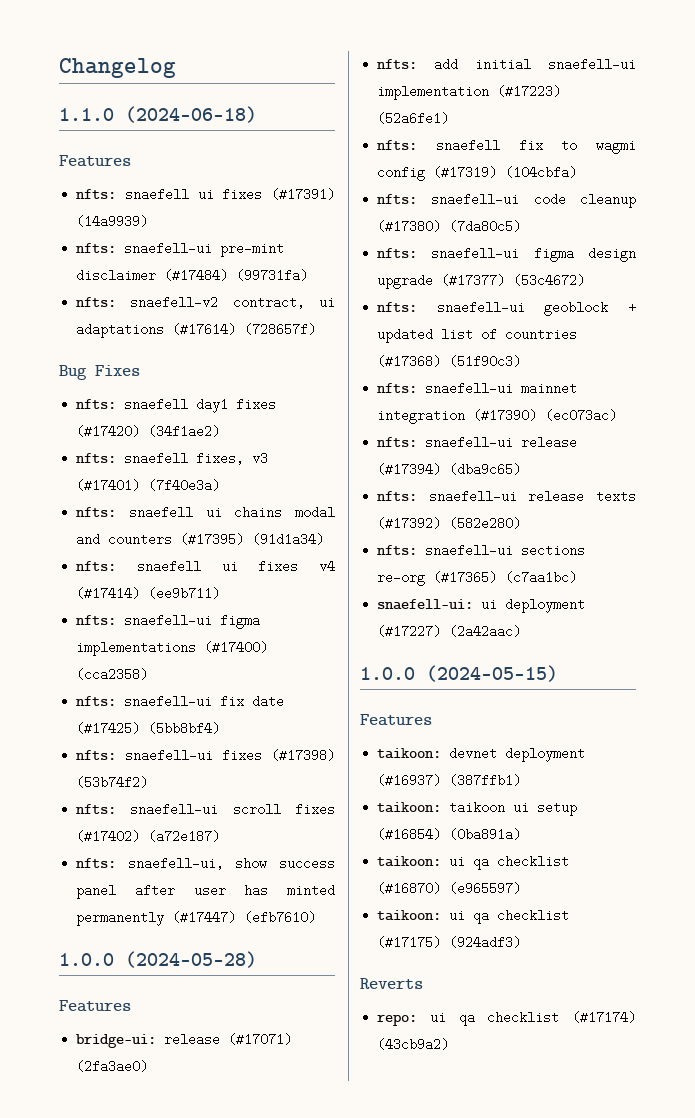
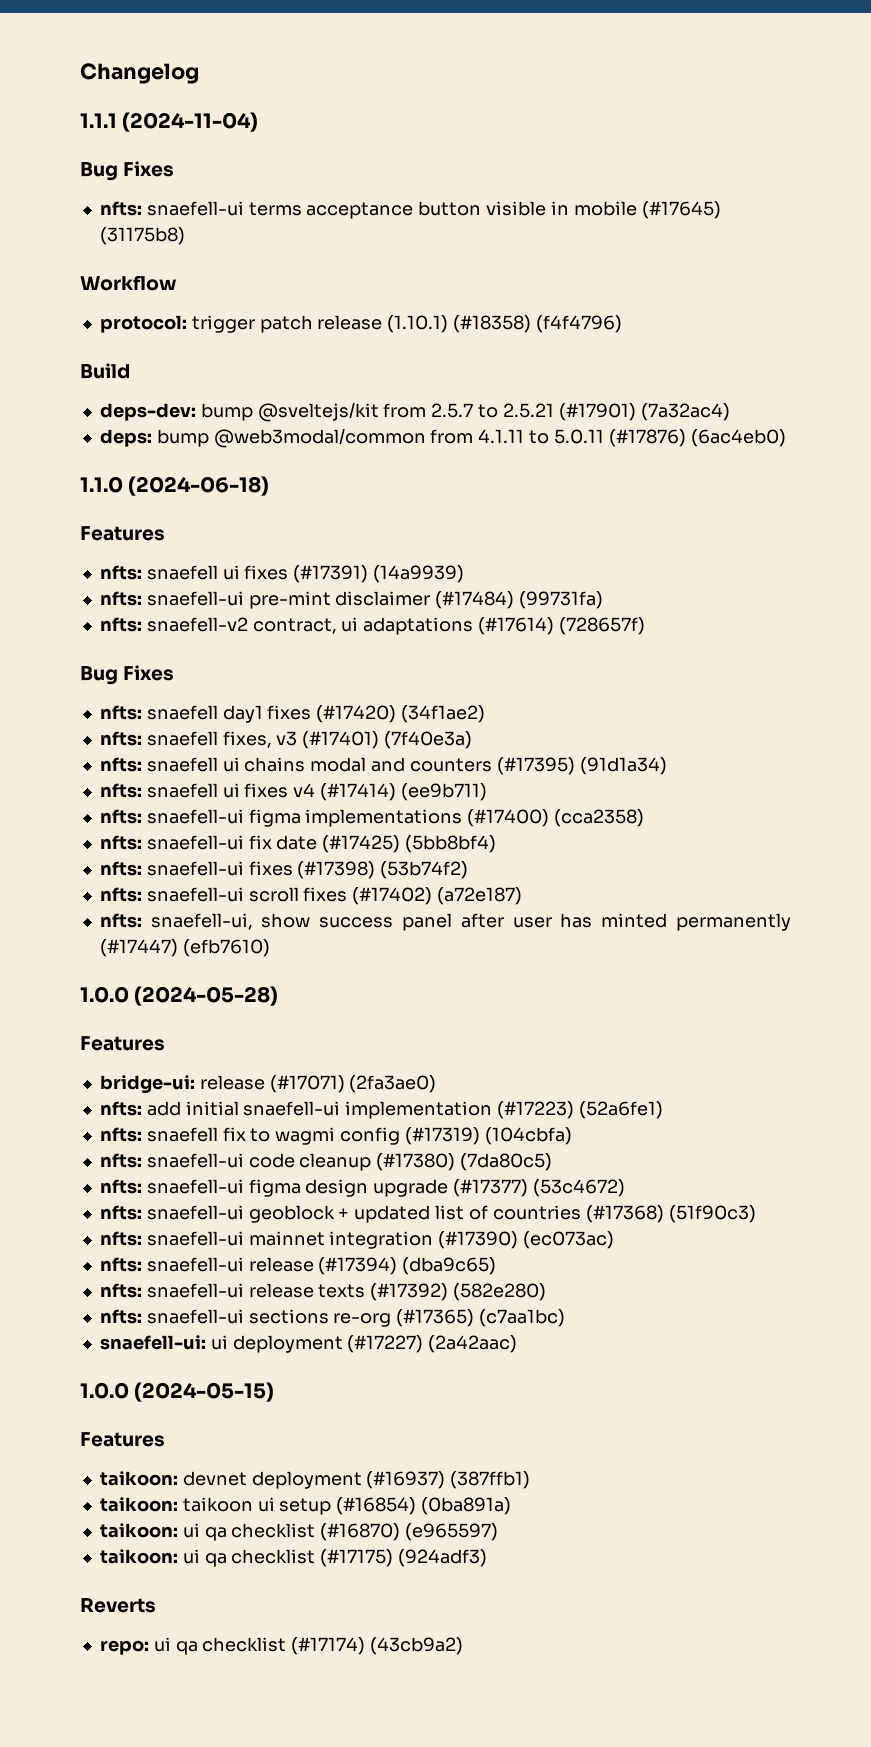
(176, 68) none -> [80,112,259,132] [80,161,175,181] [99,201,721,219] [99,227,185,245] [80,275,177,291] [99,315,622,333] [80,363,130,379] [99,402,730,422] [99,428,786,448] // 1.1.1 (2024-11-04) // Bug Fixes // nfts: snaefell-ui terms acceptance button visible in mobile (#17645) (31175b8) // Workflow // protocol: trigger patch release (1.10.1) (#18358) (f4f4796) // Build // deps-dev: bump @sveltejs/kit from 2.5.7 to 2.5.21 (#17901) (7a32ac4) // deps: bump @web3modal/common from 4.1.11 to 5.0.11 (#17876) (6ac4eb0)

